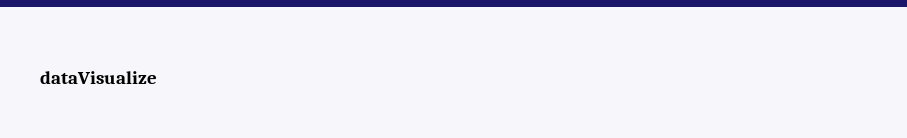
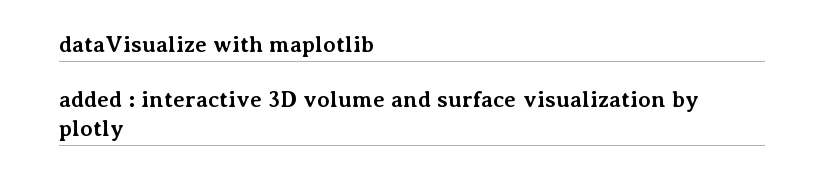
(157, 77) none -> [213,36,375,57] [59,91,699,112] [59,120,124,141] with maplotlib // added : interactive 3D volume and surface visualization by plotly

